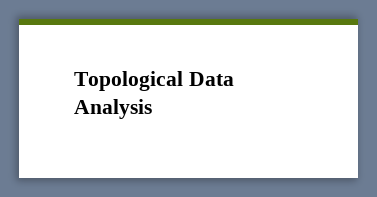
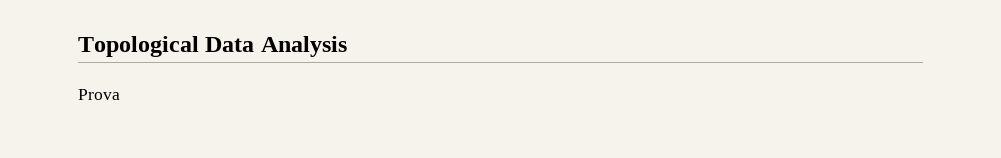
(152, 109) none -> [78,89,120,100] // Prova

